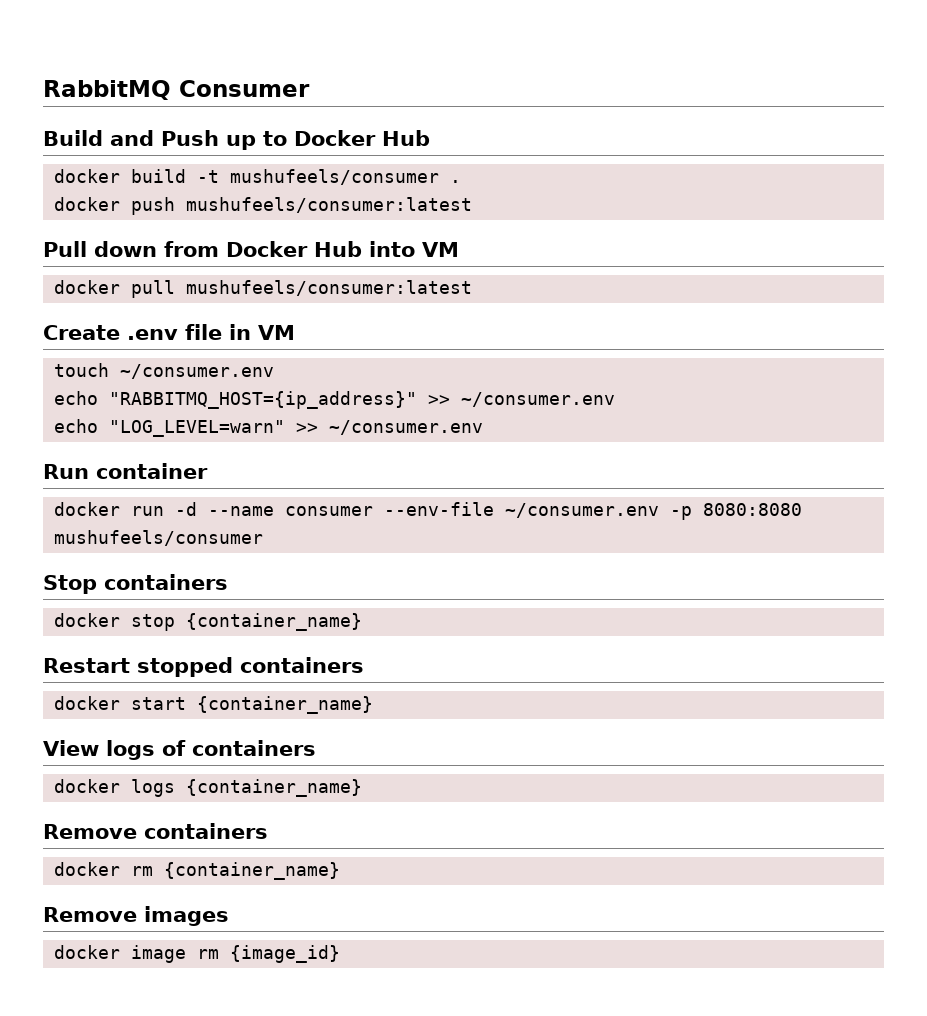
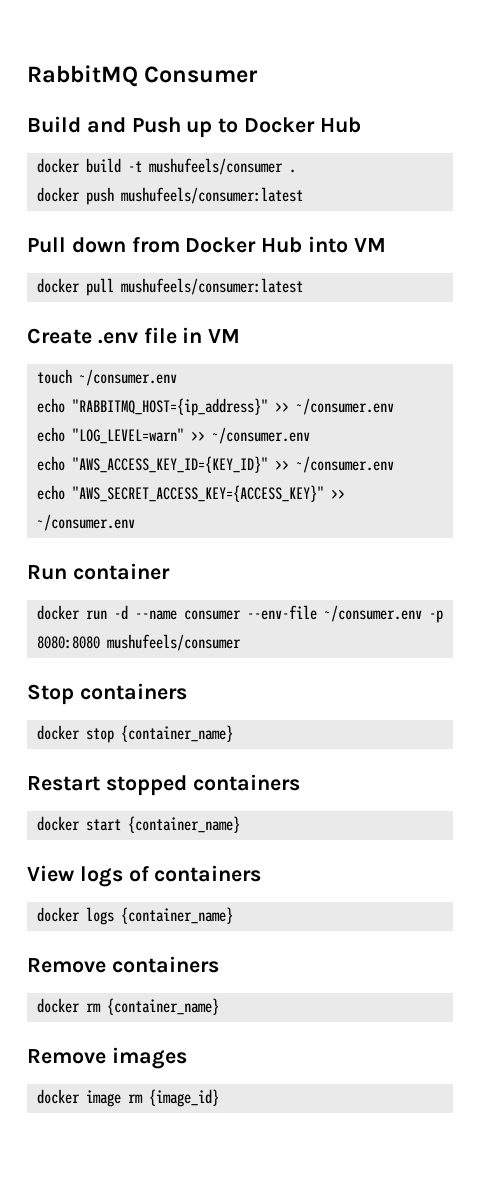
(483, 427) none -> [36,456,394,473] [36,485,345,502] [36,514,135,531] // echo "AWS_ACCESS_KEY_ID={KEY_ID}" >> ~/consumer.env // echo "AWS_SECRET_ACCESS_KEY={ACCESS_KEY}" >> ~/consumer.env

